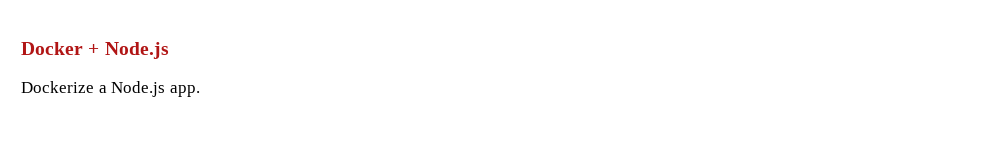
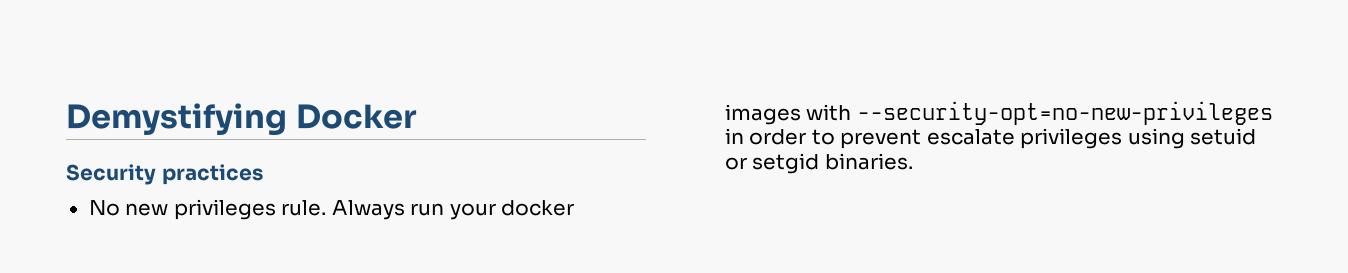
(21, 48) none -> [66,103,287,135] Demystifying
[88,42,169,59] [21,81,200,97] + Node.js // Dockerize a Node.js app. -> [66,164,263,185] [88,199,575,220] [724,101,1273,125] [724,128,1257,149] [724,153,913,174] // Security practices // No new privileges rule. Always run your docker images with --security-opt=no-new-privileges in order to prevent escalate privileges using setuid or setgid binaries.

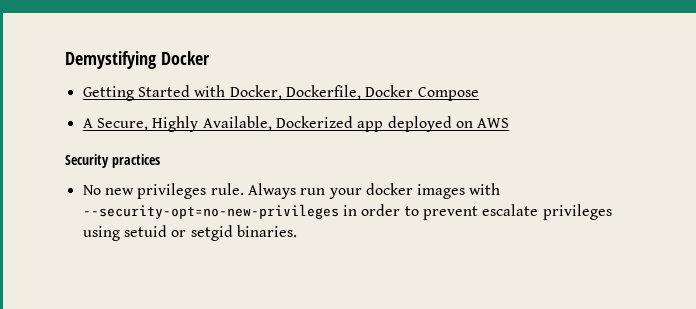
(417, 116) none -> [82,85,479,101] [82,116,510,132] // Getting Started with Docker, Dockerfile, Docker Compose // A Secure, Highly Available, Dockerized app deployed on AWS

